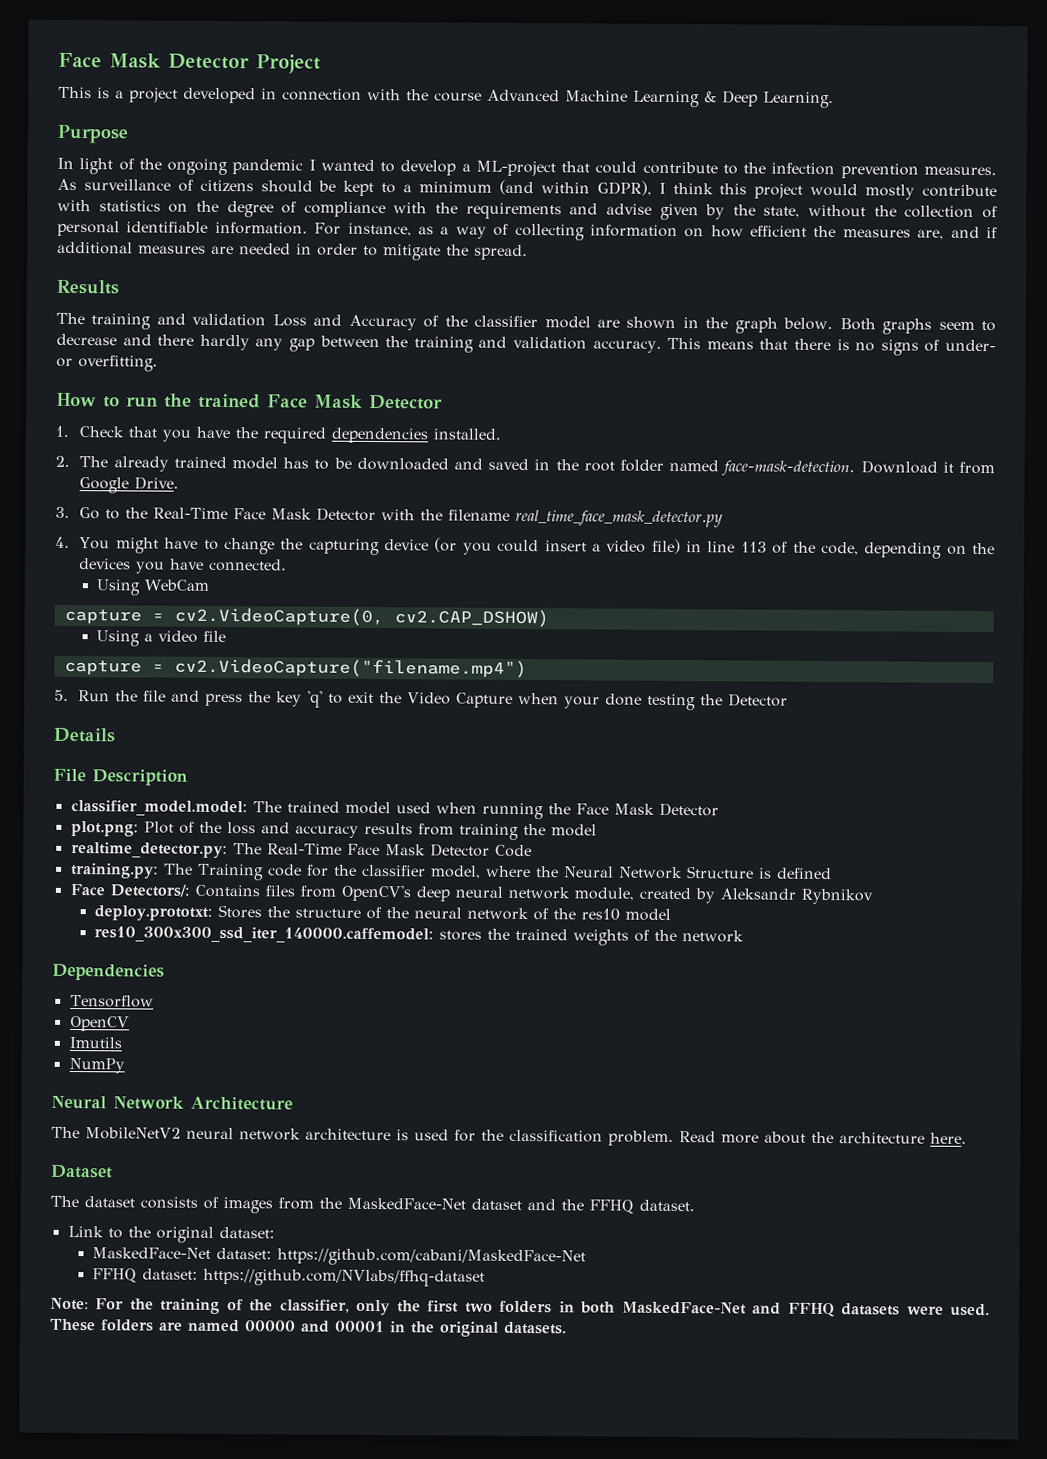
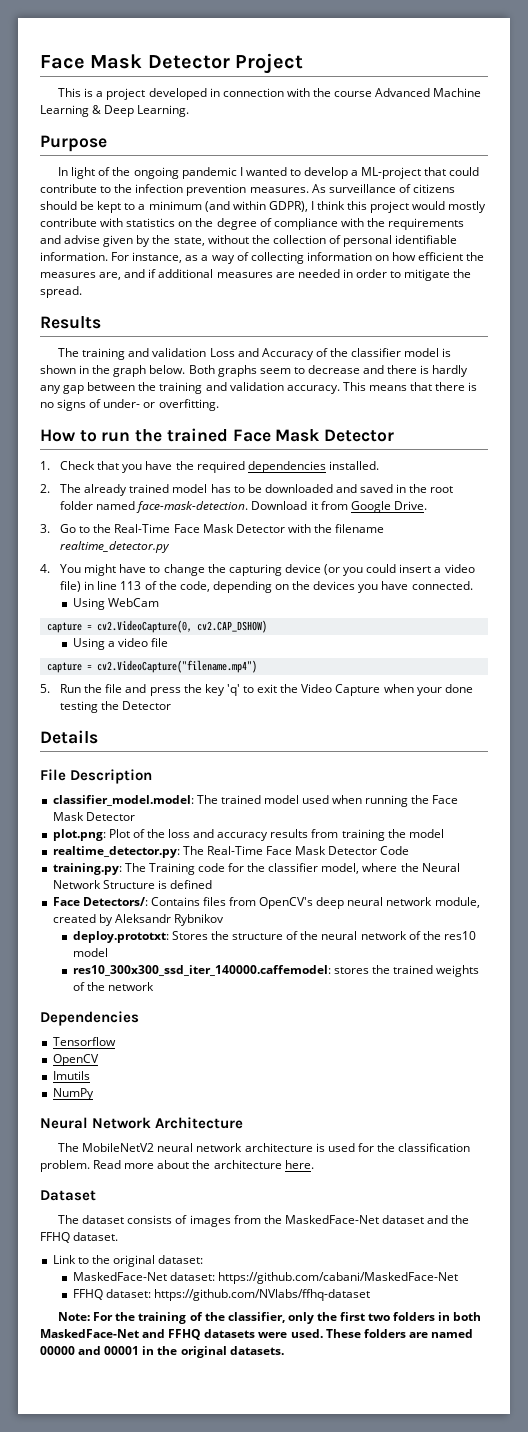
[596,319,620,328] are -> [442,348,452,357] is
(195, 340) none -> [420,365,430,374] is
[515,509,724,528] real_time_face_mask_detector.py -> [60,541,171,553] realtime_detector.py

